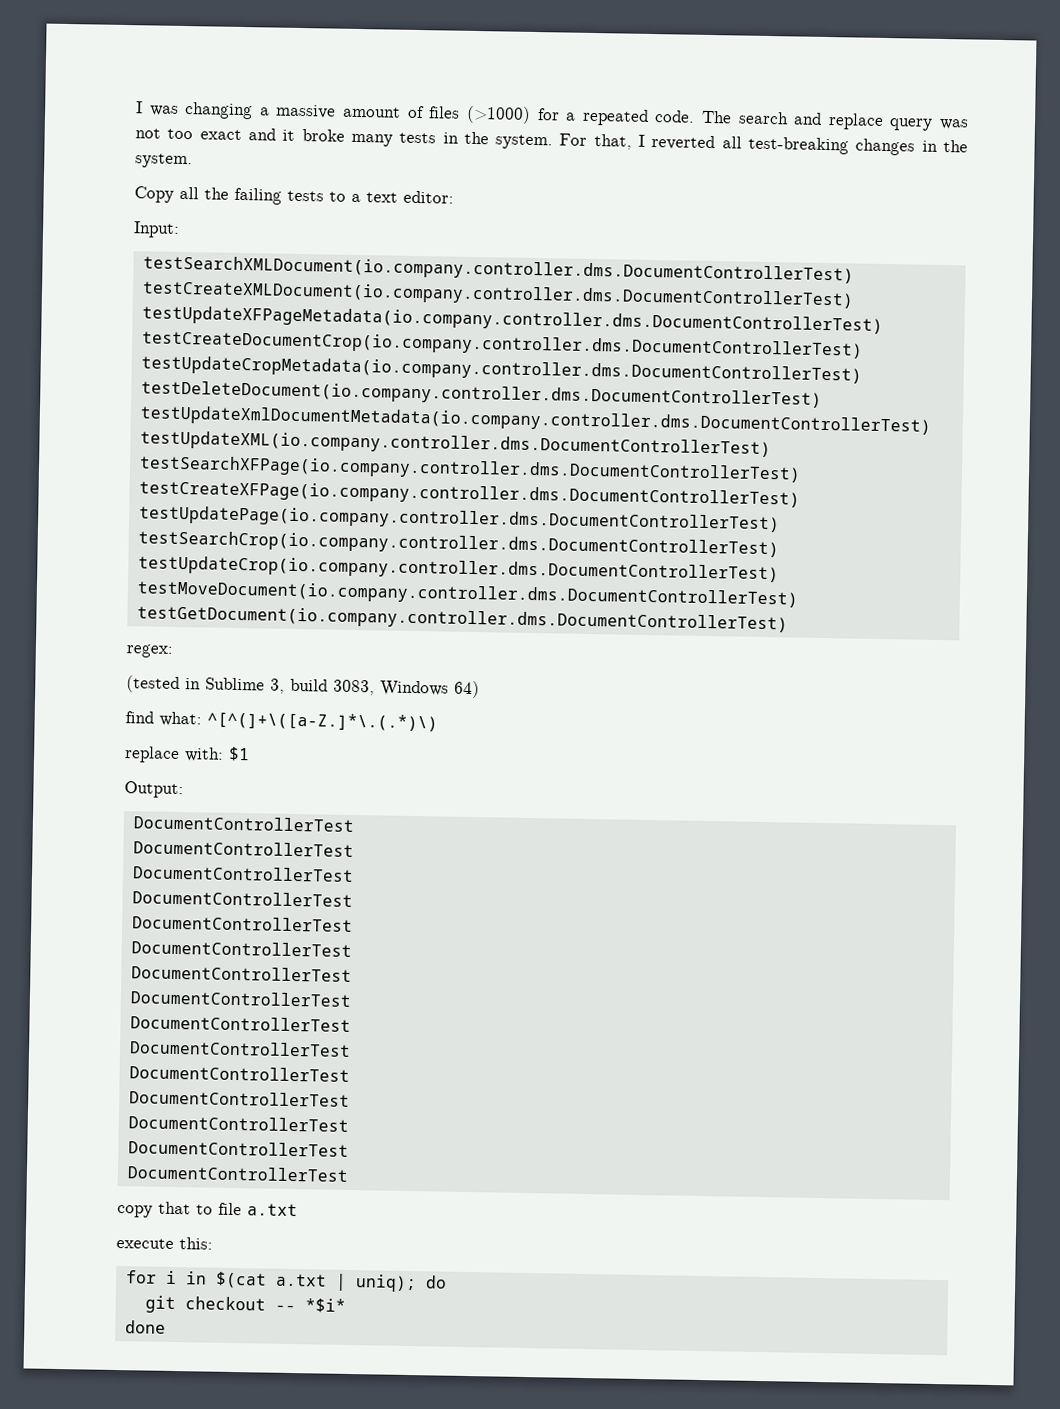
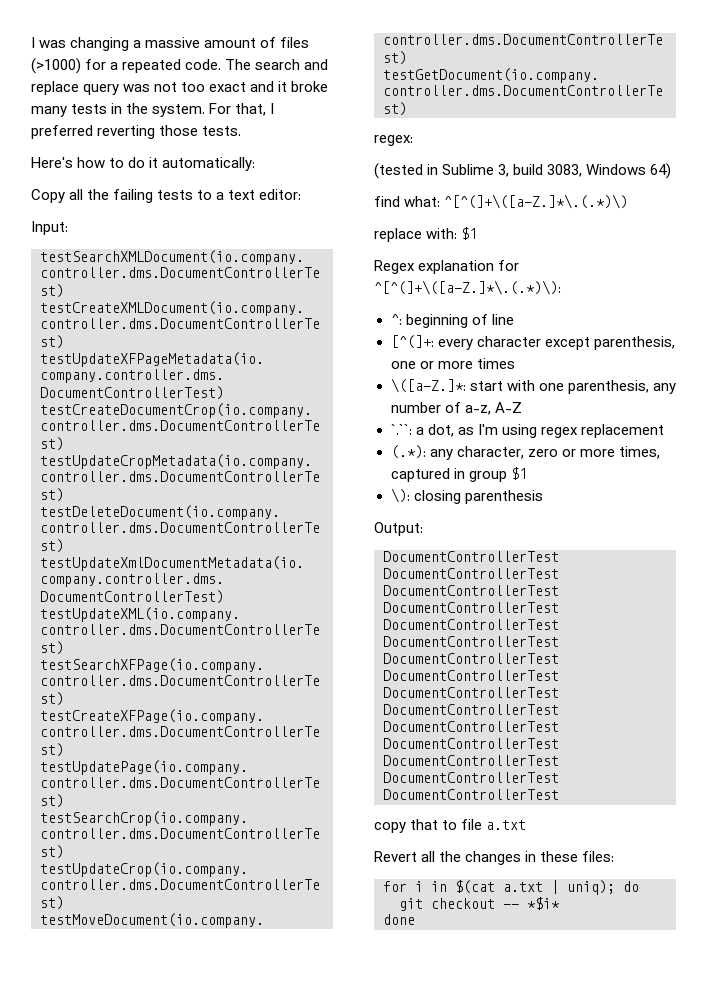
[651,134,968,156] [135,153,193,169] reverted all test-breaking changes in the system. -> [31,125,242,139] [31,157,256,171] preferred reverting those tests. // Here's how to do it automatically:
(250, 754) none -> [374,260,520,274] [374,280,561,295] [390,314,514,328] [390,335,675,350] [390,358,515,369] [390,378,676,394] [390,402,522,415] [390,424,664,438] [390,445,660,460] [390,467,527,482] [390,488,543,504] // Regex explanation for ^[^(]+\([a-Z.]*\.(.*)\): // ^: beginning of line // [^(]+: every character except parenthesis, one or more times // \([a-Z.]*: start with one parenthesis, any number of a-z, A-Z // `.``: a dot, as I'm using regex replacement // (.*): any character, zero or more times, captured in group $1 // \): closing parenthesis
[116,1237,213,1250] execute this: -> [374,851,615,865] Revert all the changes in these files:

